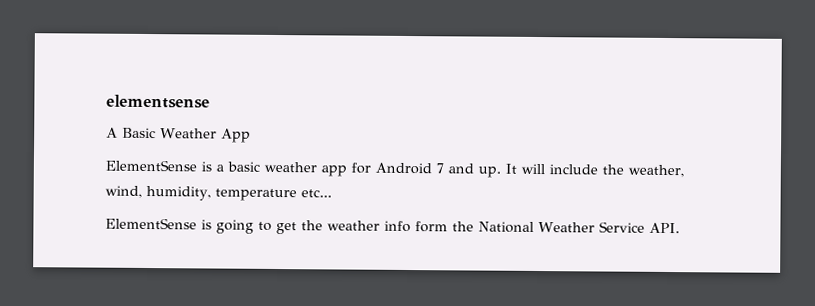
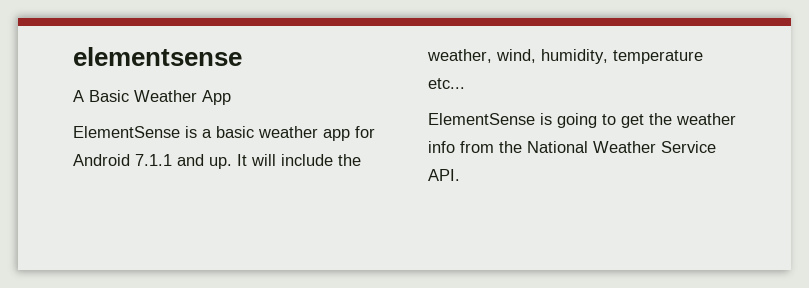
[436,163,444,174] 7 -> [135,154,172,166] 7.1.1
[415,221,448,233] form -> [460,141,494,153] from

